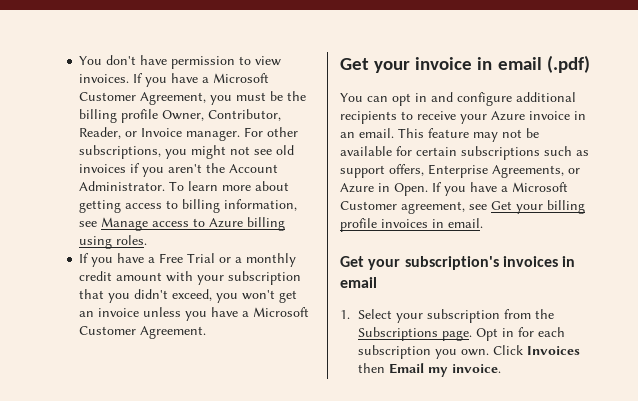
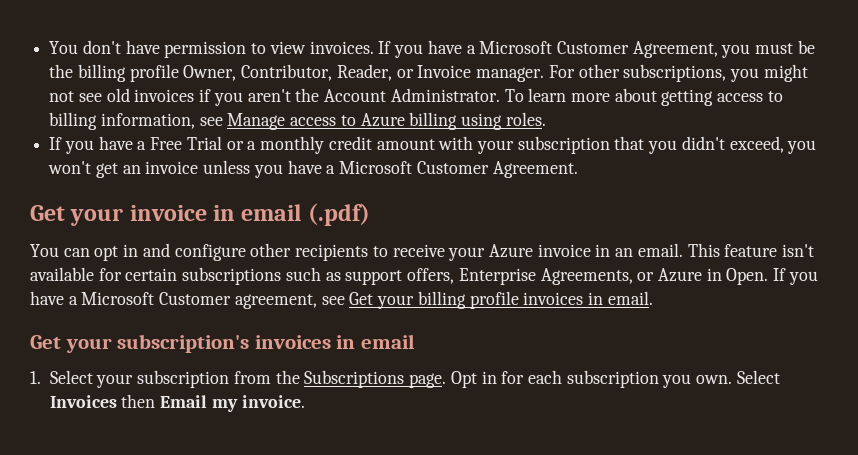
[516,92,576,102] additional -> [250,243,292,257] other
[473,128,539,142] may not be -> [782,244,815,257] isn't
[492,345,523,355] Click -> [736,370,780,384] Select

